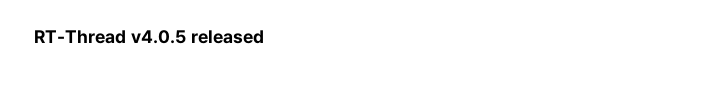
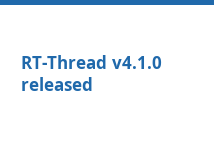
[130,30,186,44] v4.0.5 -> [111,56,162,69] v4.1.0

